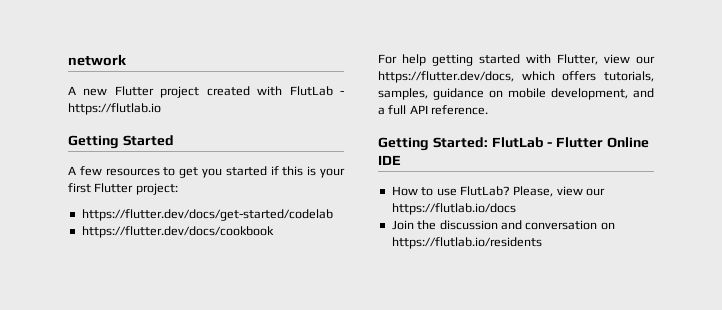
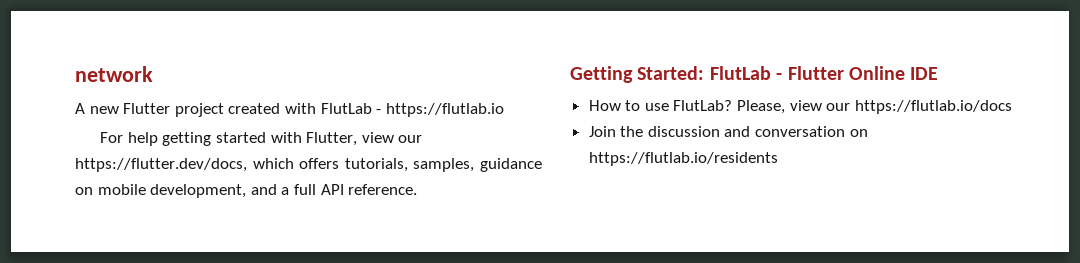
[68,135,174,149] [68,166,346,178] [68,183,178,195] [81,209,333,221] [81,226,274,238] // Getting Started // A few resources to get you started if this is your first Flutter project: // https://flutter.dev/docs/get-started/codelab // https://flutter.dev/docs/cookbook -> (504, 110) none

